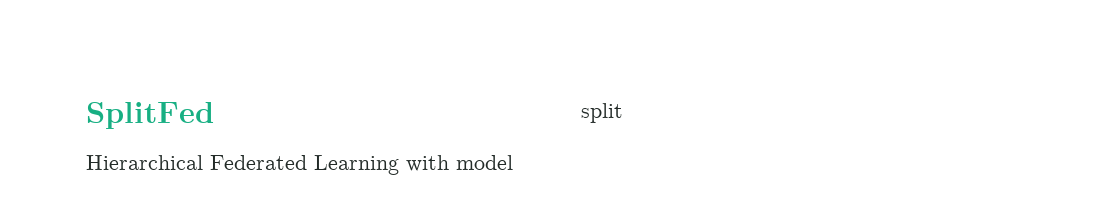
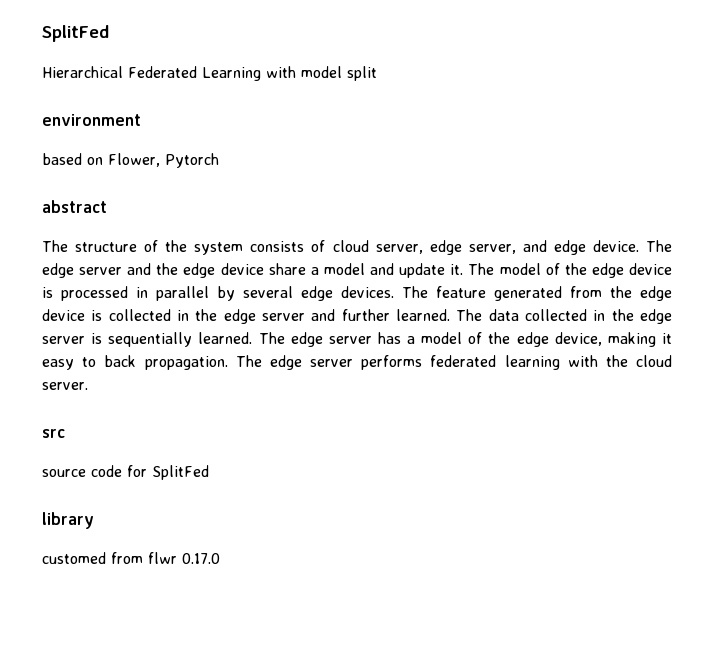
(623, 113) none -> [42,114,141,126] [42,153,219,168] [42,200,107,213] [42,240,672,255] [42,263,673,278] [42,286,672,301] [42,309,673,324] [42,332,672,347] [42,355,672,370] [42,382,88,390] [42,429,65,438] [42,465,209,480] [42,512,94,529] [42,552,220,564] // environment // based on Flower, Pytorch // abstract // The structure of the system consists of cloud server, edge server, and edge device. The edge server and the edge device share a model and update it. The model of the edge device is processed in parallel by several edge devices. The feature generated from the edge device is collected in the edge server and further learned. The data collected in the edge server is sequentially learned. The edge server has a model of the edge device, making it easy to back propagation. The edge server performs federated learning with the cloud server. // src // source code for SplitFed // library // customed from flwr 0.17.0

